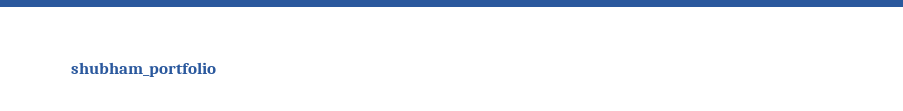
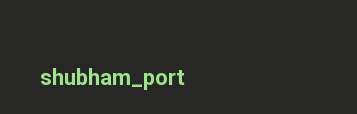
[71,62,216,77] shubham_portfolio -> [40,68,185,90] shubham_port

